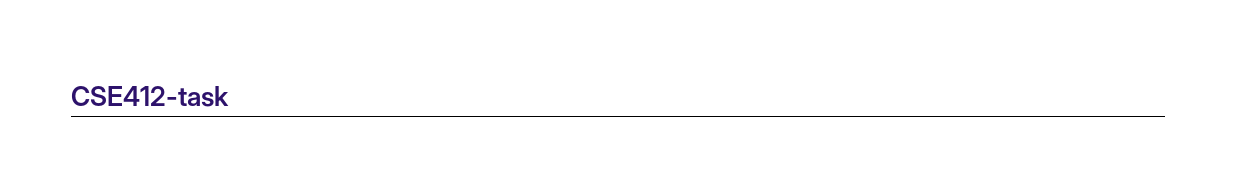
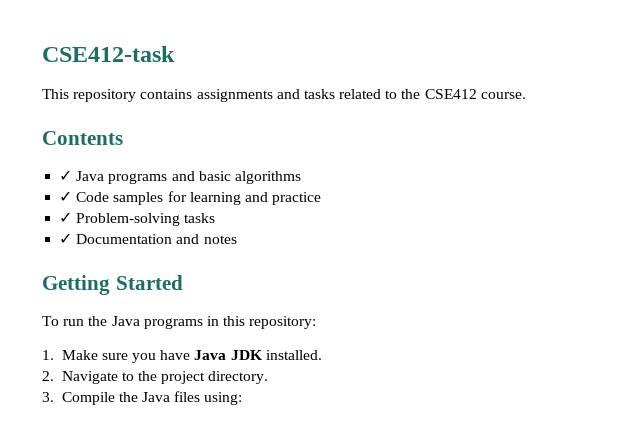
(229, 96) none -> [42,89,526,102] [42,131,123,145] [59,170,301,184] [59,191,322,205] [59,212,216,226] [59,233,237,244] [42,275,183,295] [42,316,317,329] [42,350,322,363] [42,371,269,384] [42,391,243,405] // This repository contains assignments and tasks related to the CSE412 course. // Contents // ✓ Java programs and basic algorithms // ✓ Code samples for learning and practice // ✓ Problem-solving tasks // ✓ Documentation and notes // Getting Started // To run the Java programs in this repository: // 1. Make sure you have Java JDK installed. // 2. Navigate to the project directory. // 3. Compile the Java files using:

